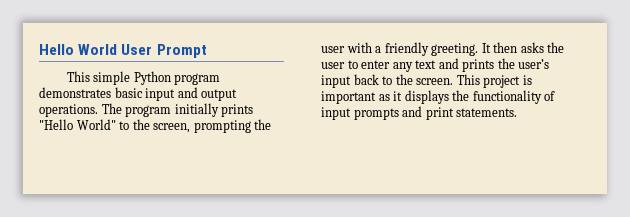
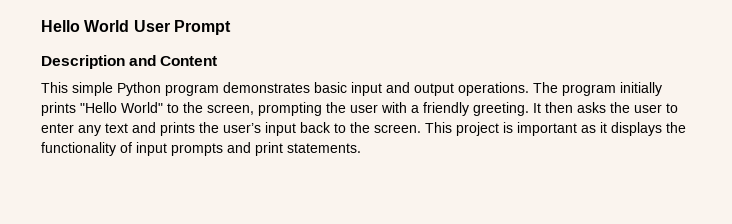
(207, 51) none -> [41,55,218,69] // Description and Content

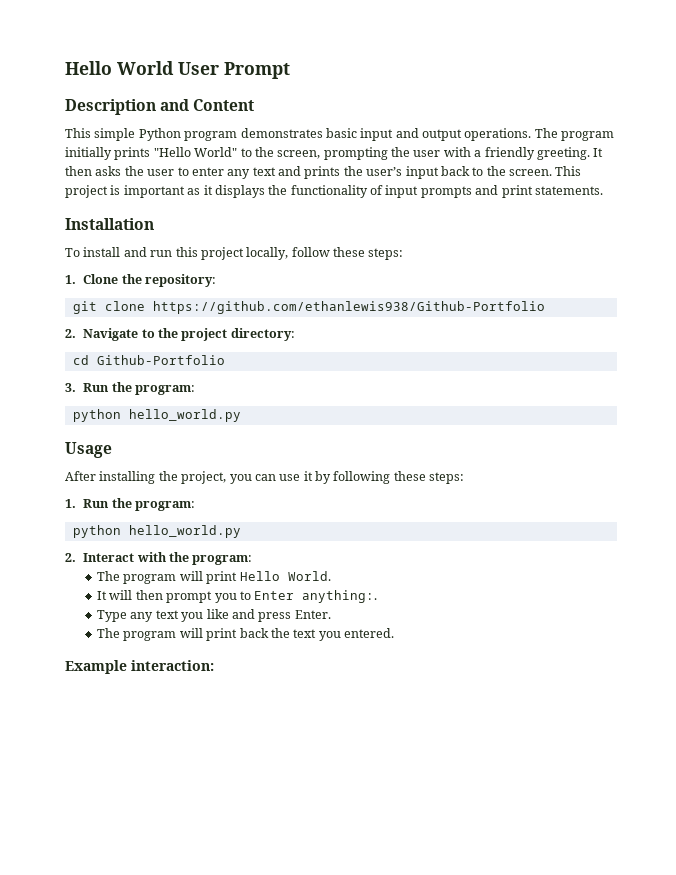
(361, 148) none -> [65,218,154,230] [65,247,404,260] [65,274,217,287] [72,301,545,314] [65,328,295,341] [72,355,225,365] [65,382,196,395] [72,409,241,422] [65,442,112,458] [65,471,465,484] [65,498,196,511] [72,525,241,538] [65,552,253,565] [97,571,331,584] [97,590,378,603] [97,609,331,622] [97,628,395,641] [65,660,214,674] // Installation // To install and run this project locally, follow these steps: // 1. Clone the repository: // git clone https://github.com/ethanlewis938/Github-Portfolio // 2. Navigate to the project directory: // cd Github-Portfolio // 3. Run the program: // python hello_world.py // Usage // After installing the project, you can use it by following these steps: // 1. Run the program: // python hello_world.py // 2. Interact with the program: // The program will print Hello World. // It will then prompt you to Enter anything:. // Type any text you like and press Enter. // The program will print back the text you entered. // Example interaction:

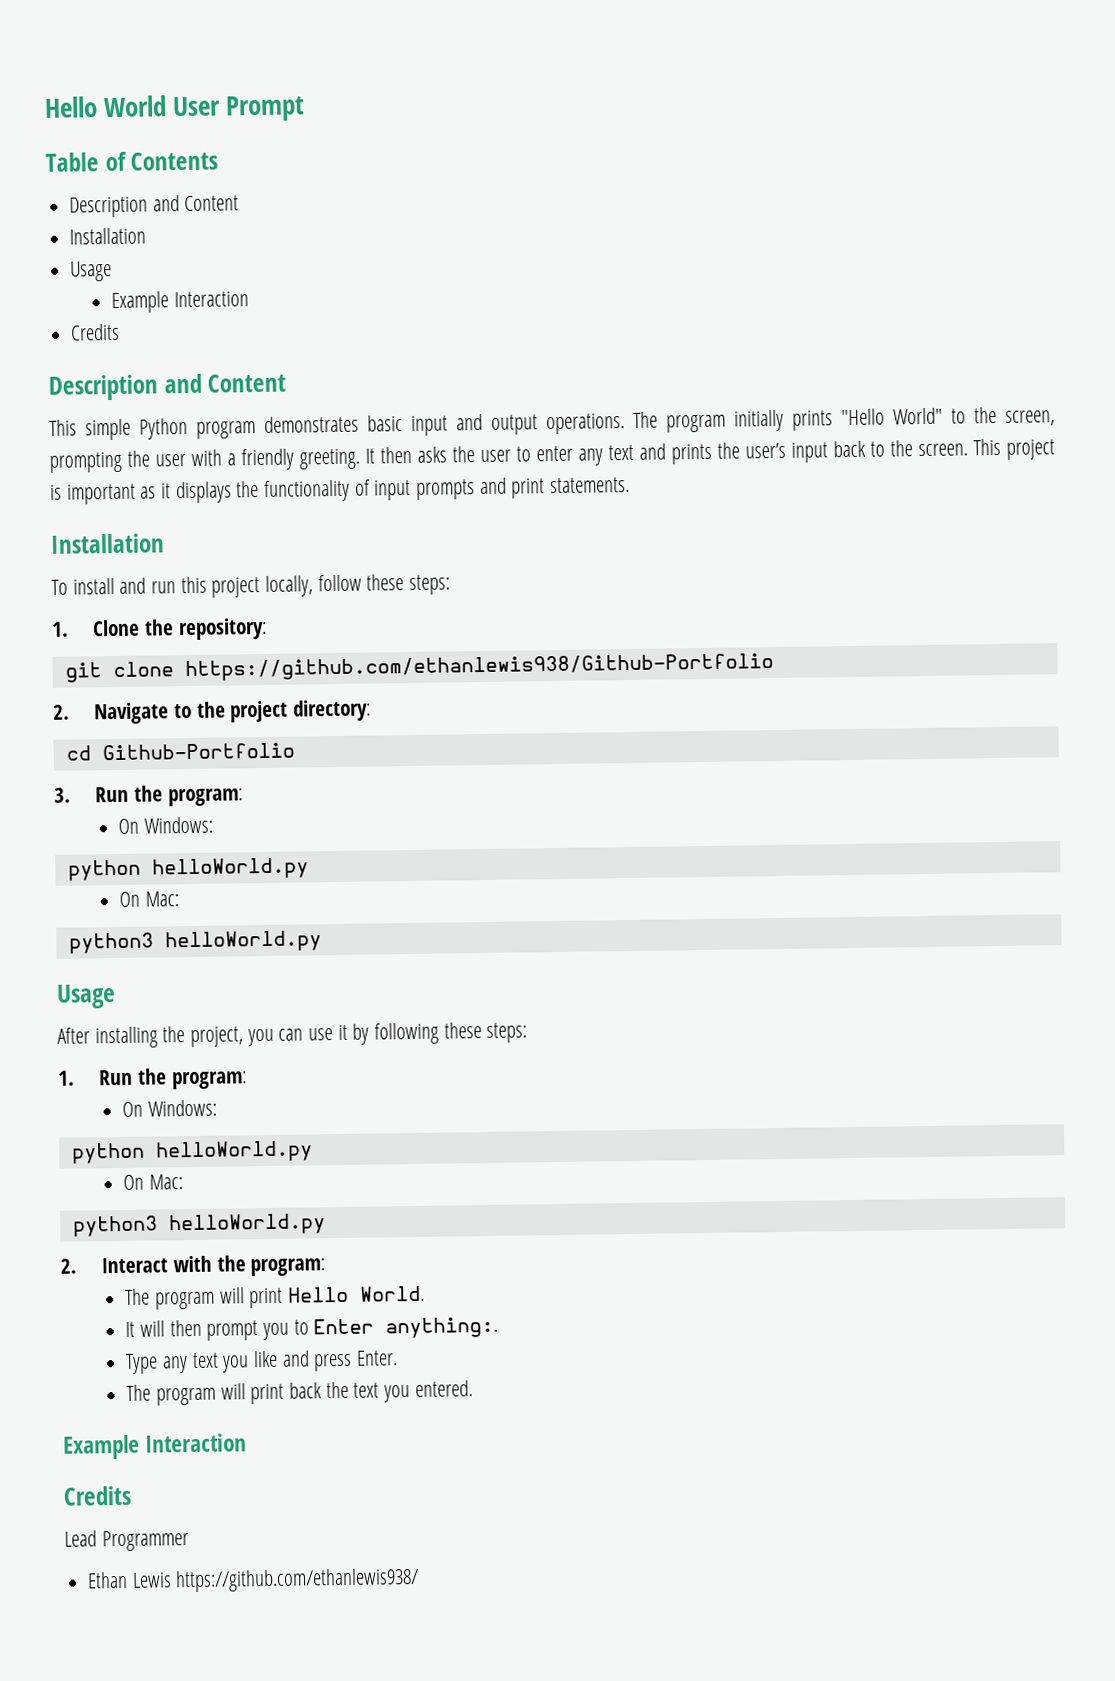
(290, 70) none -> [45,151,219,172] [69,195,240,218] [69,227,147,245] [70,261,113,282] [111,291,250,314] [70,323,121,341] // Table of Contents // Description and Content // Installation // Usage // Example Interaction // Credits
[72,409,241,422] // python hello_world.py -> [118,816,214,834] [67,857,309,881] [119,891,180,907] [68,930,322,954] // On Windows: // python helloWorld.py // On Mac: // python3 helloWorld.py
[72,525,241,538] // python hello_world.py -> [122,1099,218,1117] [71,1140,313,1164] [123,1174,184,1190] [72,1213,326,1237] // On Windows: // python helloWorld.py // On Mac: // python3 helloWorld.py
[131,660,214,671] interaction: -> [145,1433,248,1453] [63,1485,132,1506] [64,1530,189,1552] [87,1567,420,1593] Interaction // Credits // Lead Programmer // Ethan Lewis https://github.com/ethanlewis938/

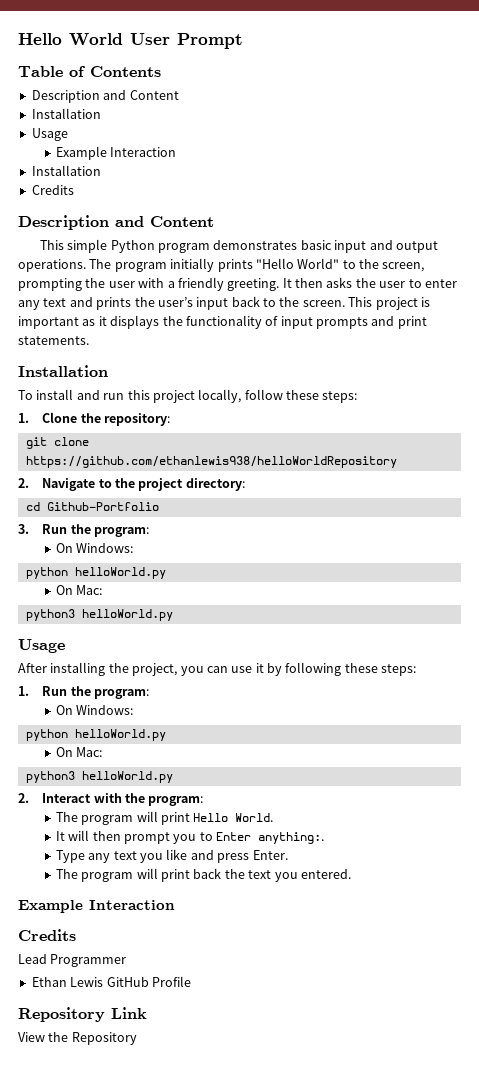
(250, 299) none -> [31,165,101,176] // Installation
[184,653,774,682] https://github.com/ethanlewis938/Github-Portfolio -> [25,456,397,468] https://github.com/ethanlewis938/helloWorldRepository
[175,1567,420,1593] https://github.com/ethanlewis938/ -> [106,976,191,987] [18,1007,147,1022] [18,1032,137,1045] GitHub Profile // Repository Link // View the Repository

